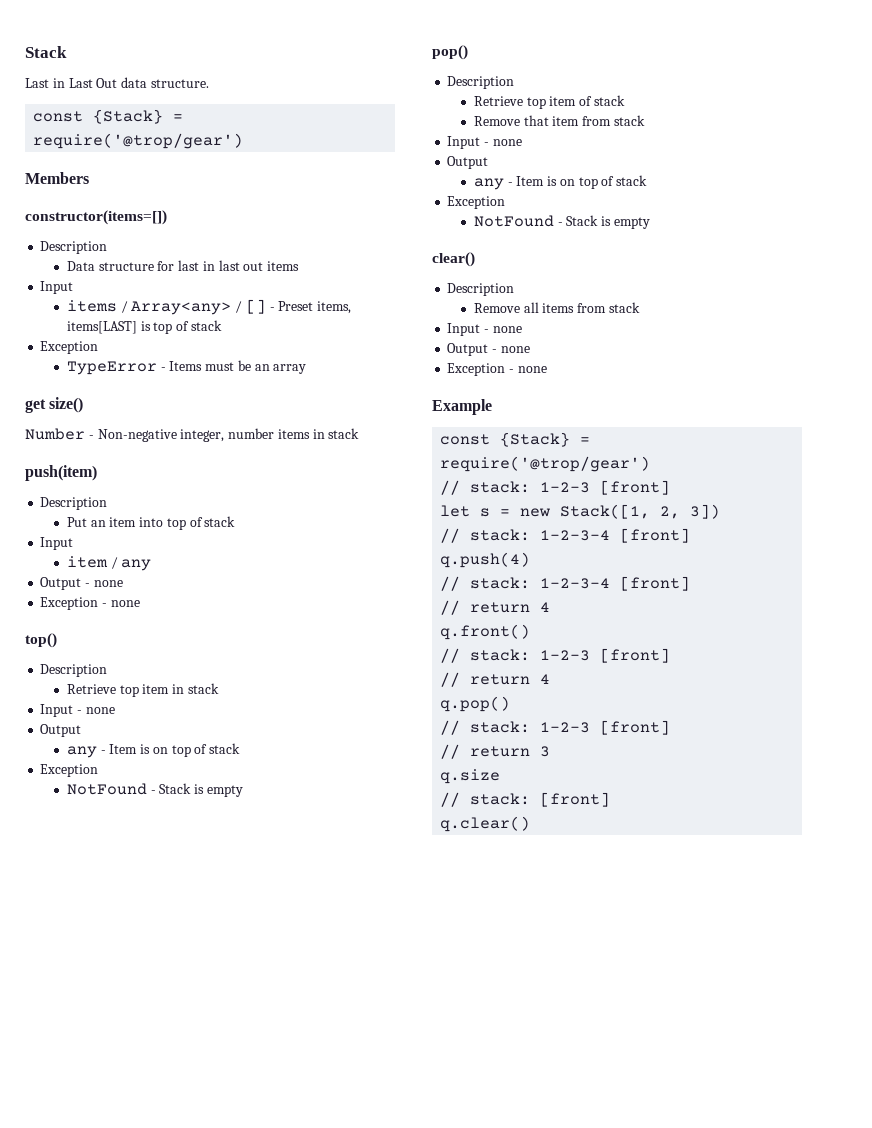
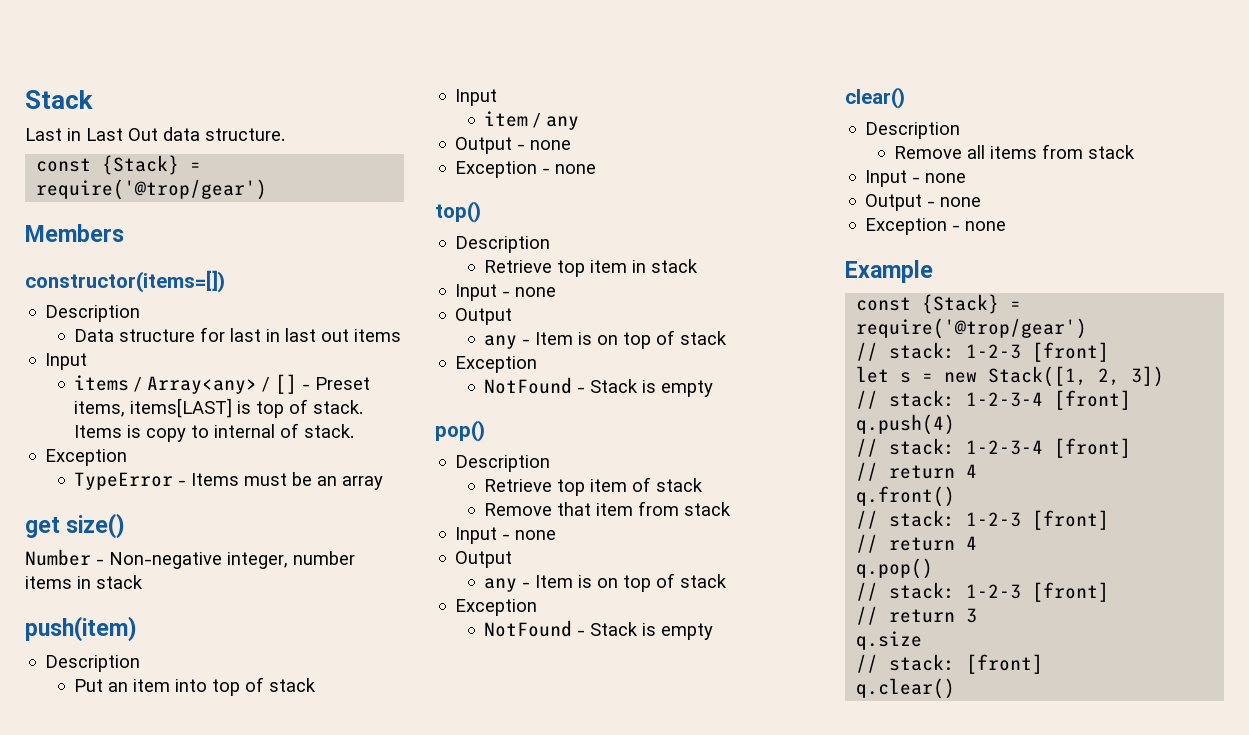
[190,320,222,331] stack -> [313,400,364,414] [74,423,355,442] stack. Items is copy to internal of stack.

